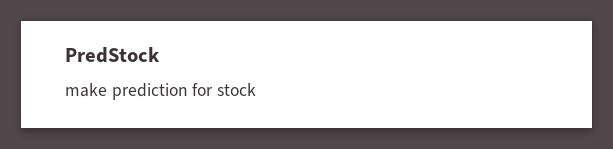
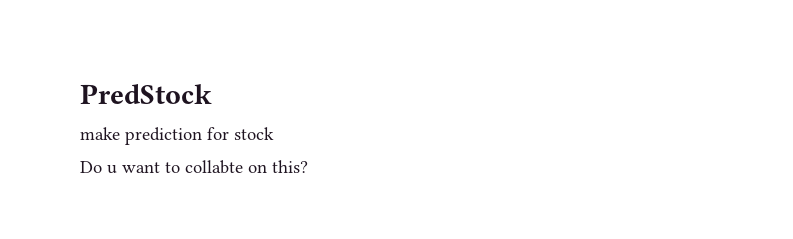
(257, 89) none -> [80,160,308,174] // Do u want to collabte on this?

